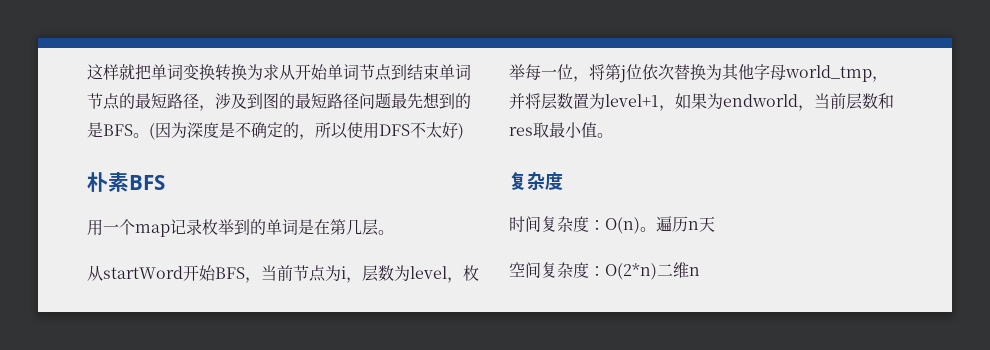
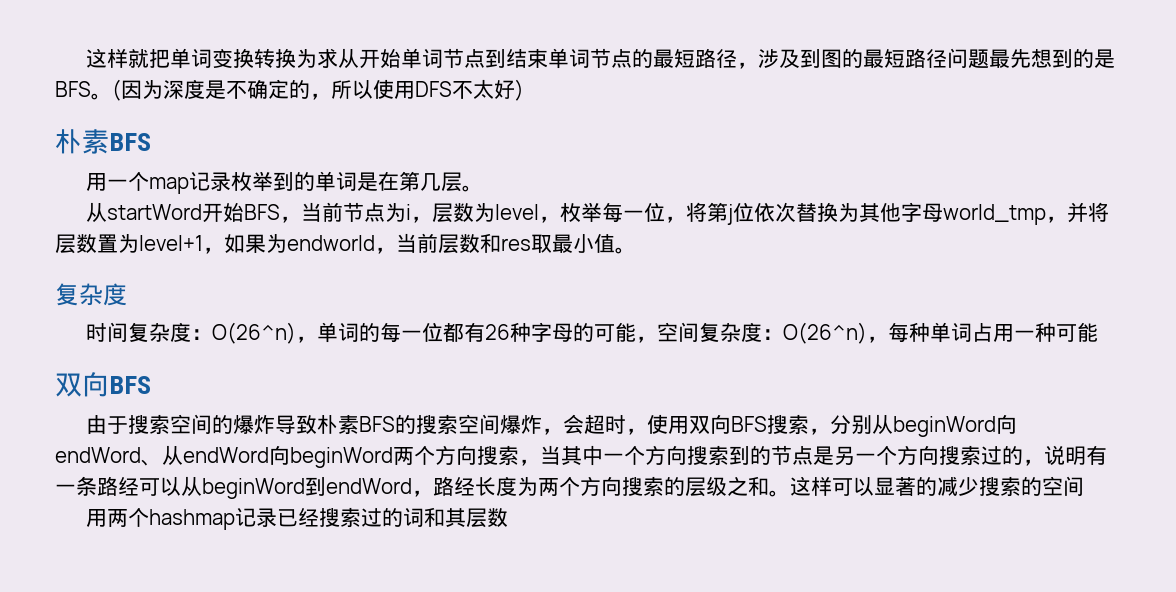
[605,216,715,234] [509,262,700,280] O(n)。遍历n天 // 空间复杂度：O(2*n)二维n -> [211,322,1098,344] [55,372,151,397] [85,414,1017,437] [55,445,1107,468] [55,476,1084,499] [85,507,508,530] O(26^n)，单词的每一位都有26种字母的可能，空间复杂度：O(26^n)，每种单词占用一种可能 // 双向BFS // 由于搜索空间的爆炸导致朴素BFS的搜索空间爆炸，会超时，使用双向BFS搜索，分别从beginWord向endWord、从endWord向beginWord两个方向搜索，当其中一个方向搜索到的节点是另一个方向搜索过的，说明有一条路经可以从beginWord到endWord，路经长度为两个方向搜索的层级之和。这样可以显著的减少搜索的空间 // 用两个hashmap记录已经搜索过的词和其层数

